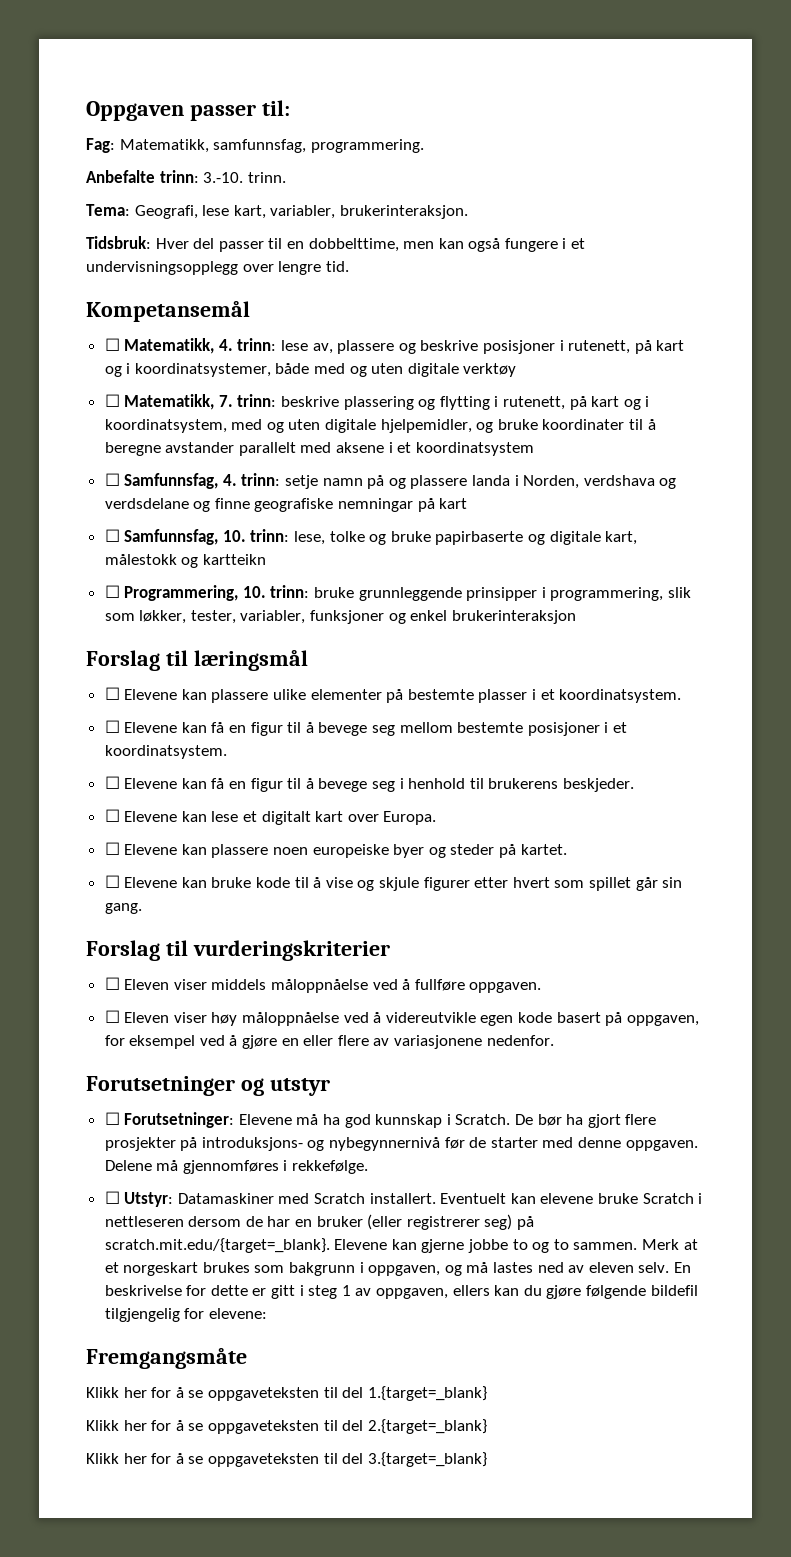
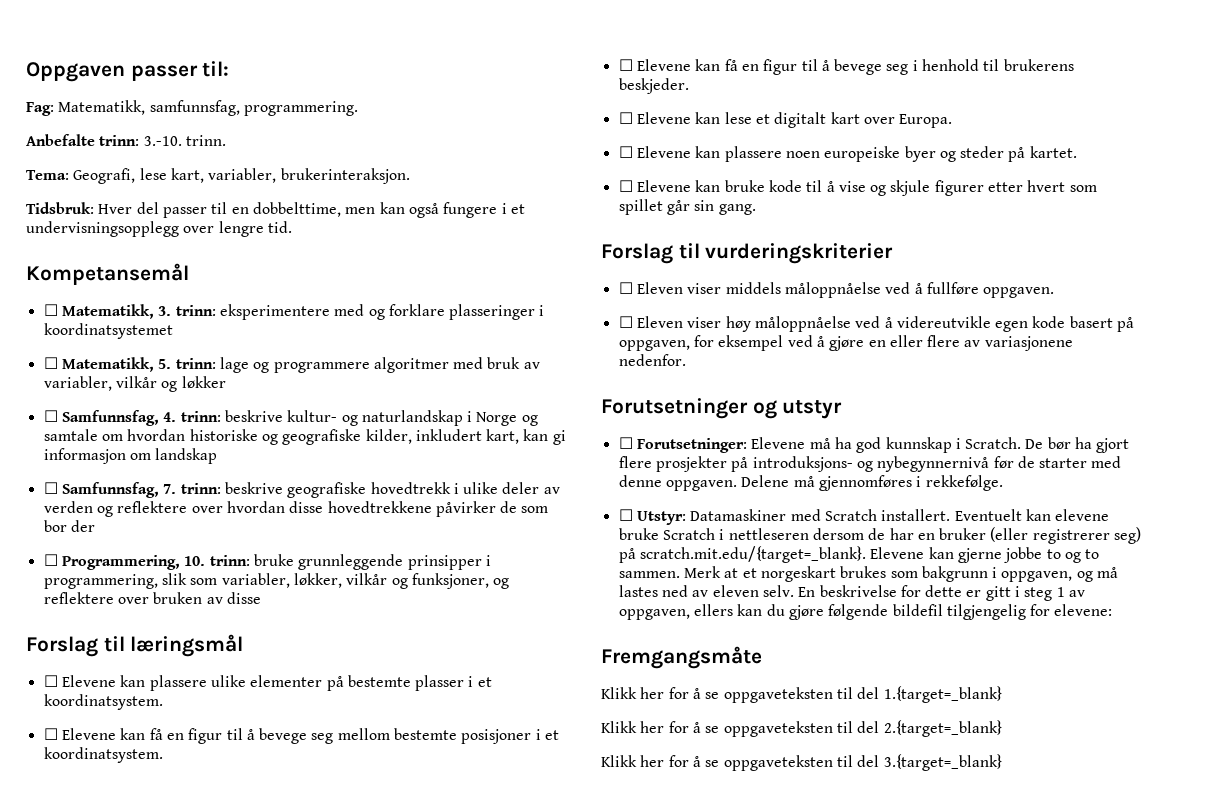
[218,338,685,354] [104,363,517,377] [104,394,650,410] [104,419,656,433] [104,442,534,456] [104,473,677,489] [104,498,468,512] [104,529,638,545] [104,554,266,568] 4. trinn: lese av, plassere og beskrive posisjoner i rutenett, på kart og i koordinatsystemer, både med og uten digitale verktøy // ☐ Matematikk, 7. trinn: beskrive plassering og flytting i rutenett, på kart og i koordinatsystem, med og uten digitale hjelpemidler, og bruke koordinater til å beregne avstander parallelt med aksene i et koordinatsystem // ☐ Samfunnsfag, 4. trinn: setje namn på og plassere landa i Norden, verdshava og verdsdelane og finne geografiske nemningar på kart // ☐ Samfunnsfag, 10. trinn: lese, tolke og bruke papirbaserte og digitale kart, målestokk og kartteikn -> [158,304,545,320] [43,323,173,339] [43,357,540,373] [43,376,226,392] [43,410,538,426] [43,429,566,445] [43,448,218,464] [43,482,560,498] [43,501,549,517] [43,520,95,532] 3. trinn: eksperimentere med og forklare plasseringer i koordinatsystemet // ☐ Matematikk, 5. trinn: lage og programmere algoritmer med bruk av variabler, vilkår og løkker // ☐ Samfunnsfag, 4. trinn: beskrive kultur- og naturlandskap i Norge og samtale om hvordan historiske og geografiske kilder, inkludert kart, kan gi informasjon om landskap // ☐ Samfunnsfag, 7. trinn: beskrive geografiske hovedtrekk i ulike deler av verden og reflektere over hvordan disse hovedtrekkene påvirker de som bor der
[139,610,576,624] løkker, tester, variabler, funksjoner og enkel brukerinteraksjon -> [221,573,510,589] [43,592,261,604] variabler, løkker, vilkår og funksjoner, og reflektere over bruken av disse

